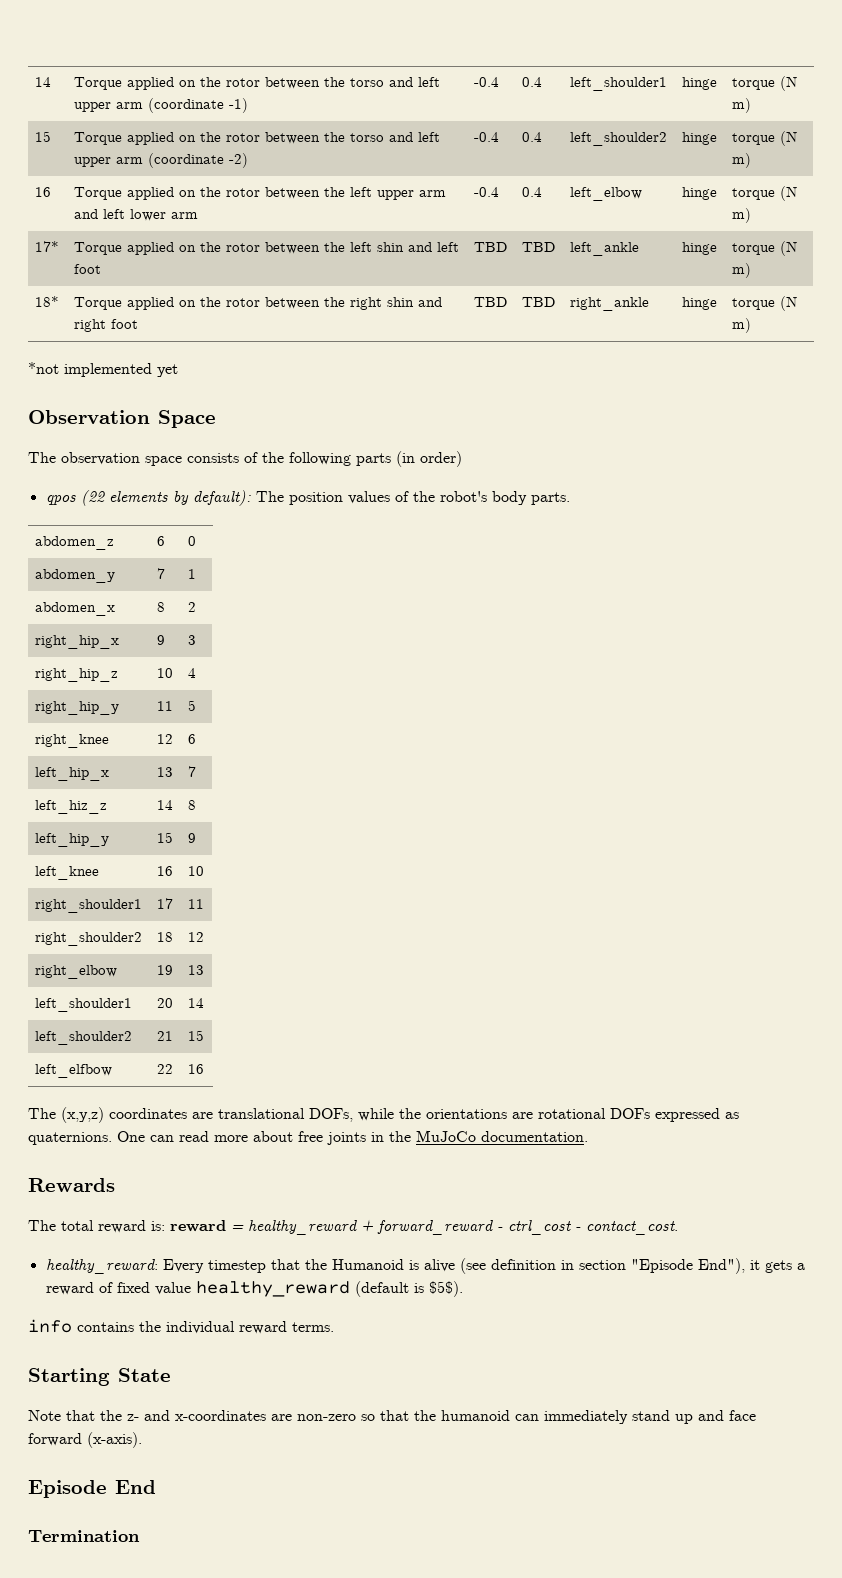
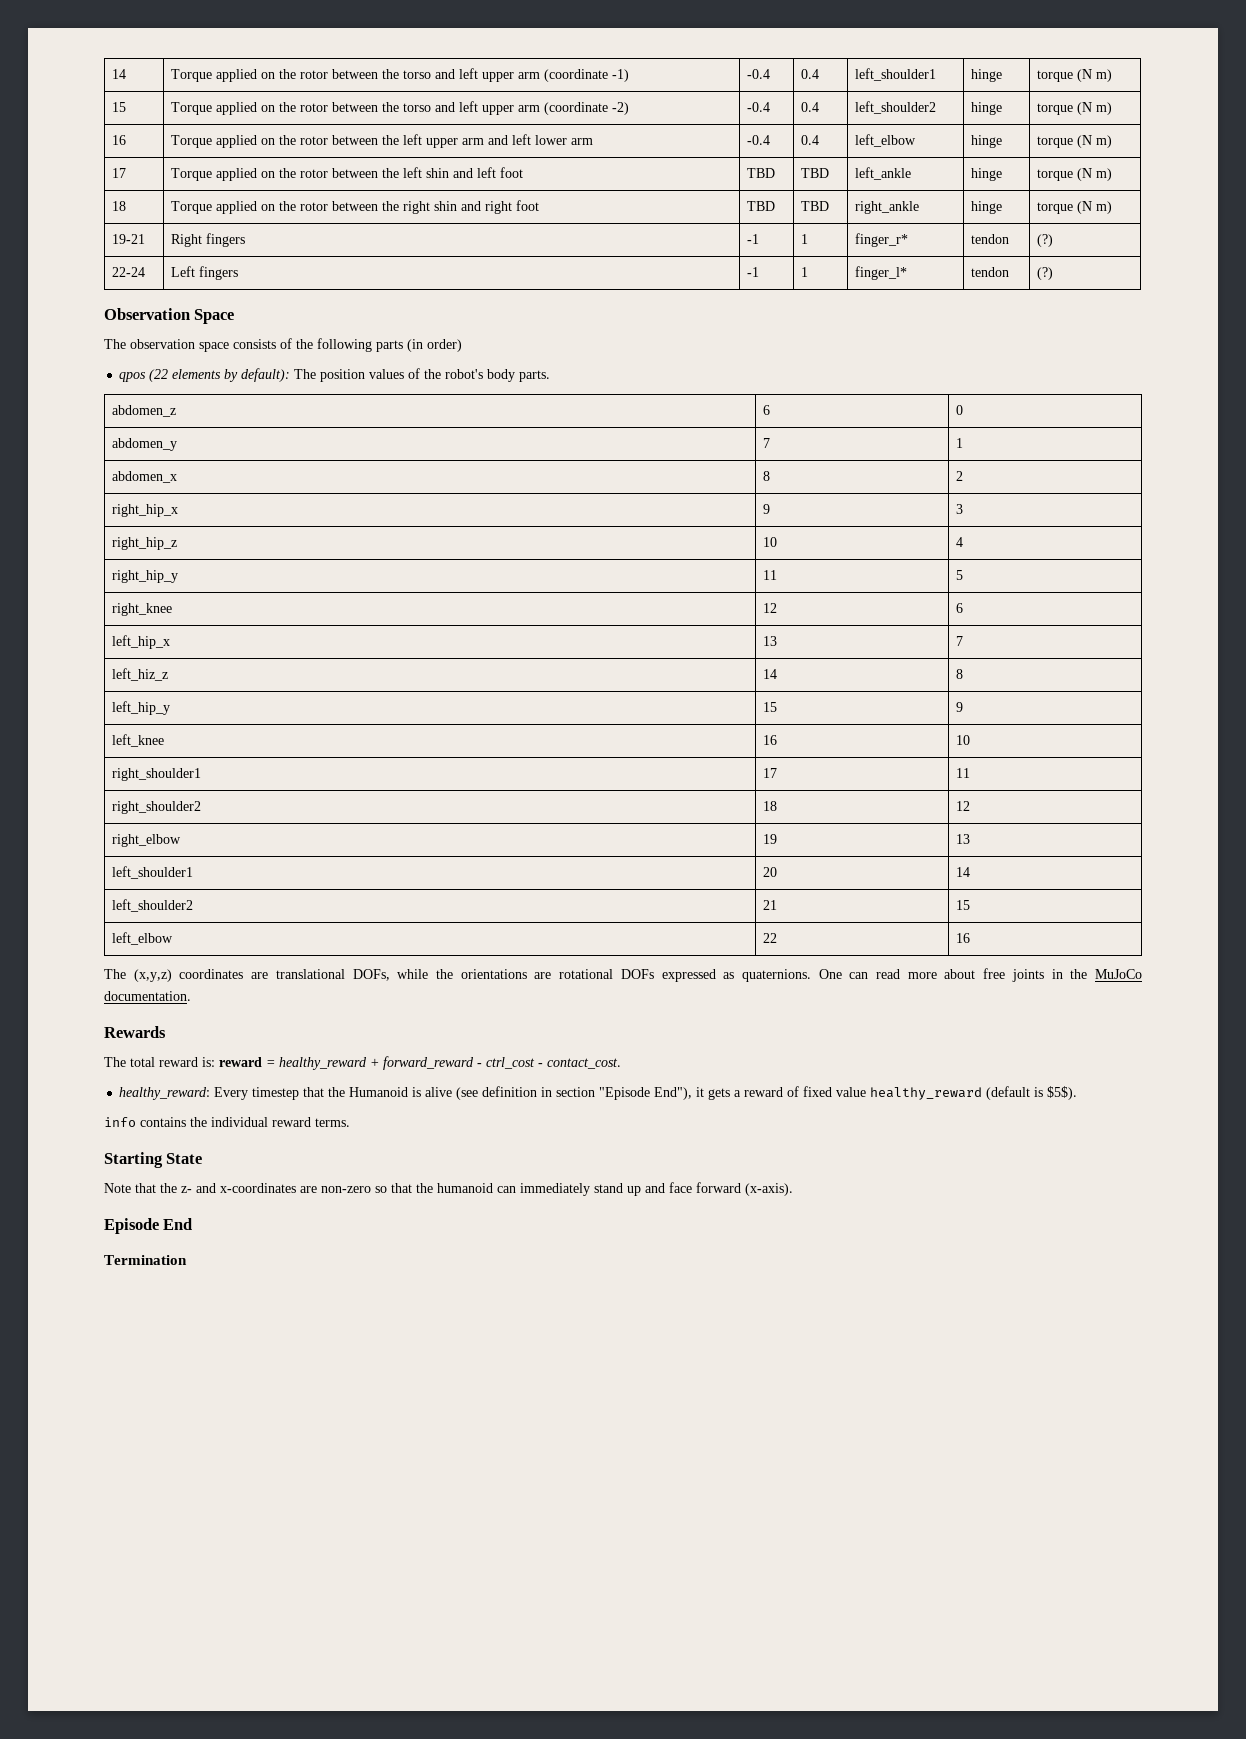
[35,241,60,252] 17* -> [112,168,127,178] 17
[35,296,60,307] 18* -> [112,201,127,211] 18
[28,362,178,377] // *not implemented yet -> [112,234,146,244] [171,233,246,247] [747,234,760,244] [801,234,809,244] [855,233,909,247] [971,234,1010,244] [1037,234,1054,247] [112,267,146,277] [171,266,239,280] [747,267,760,277] [801,267,809,277] [855,266,908,280] [971,267,1010,277] [1037,267,1054,280] // 19-21 | Right fingers | -1 | 1 | finger_r* | tendon | (?) // 22-24 | Left fingers | -1 | 1 | finger_l* | tendon | (?)
[35,1064,113,1078] left_elfbow -> [112,932,174,945] left_elbow

